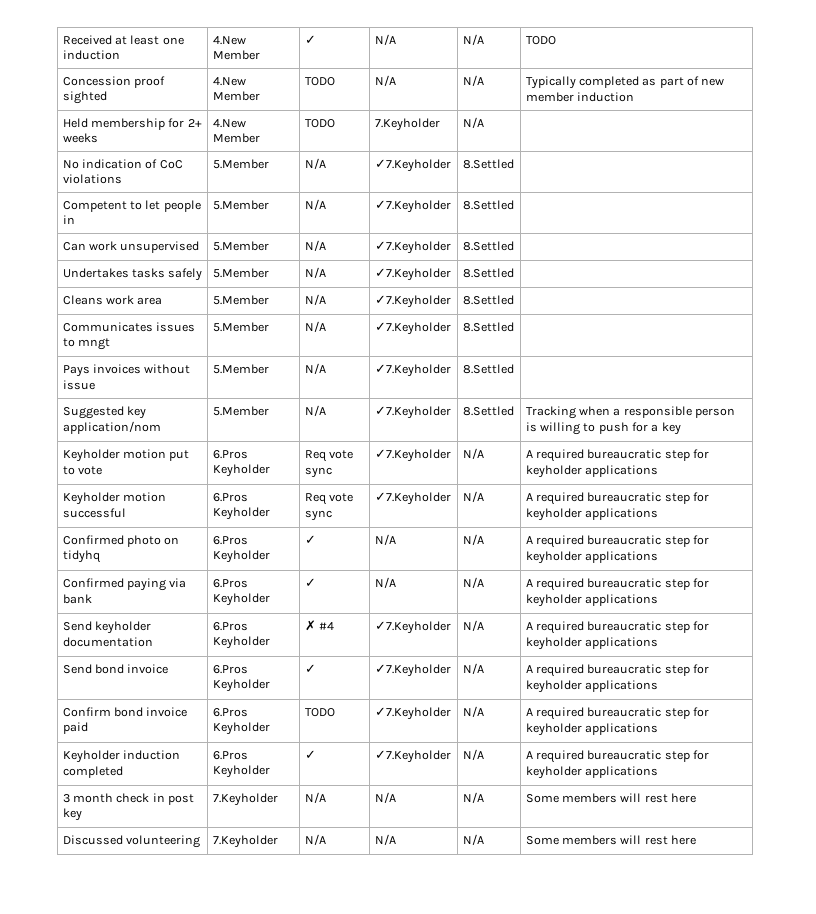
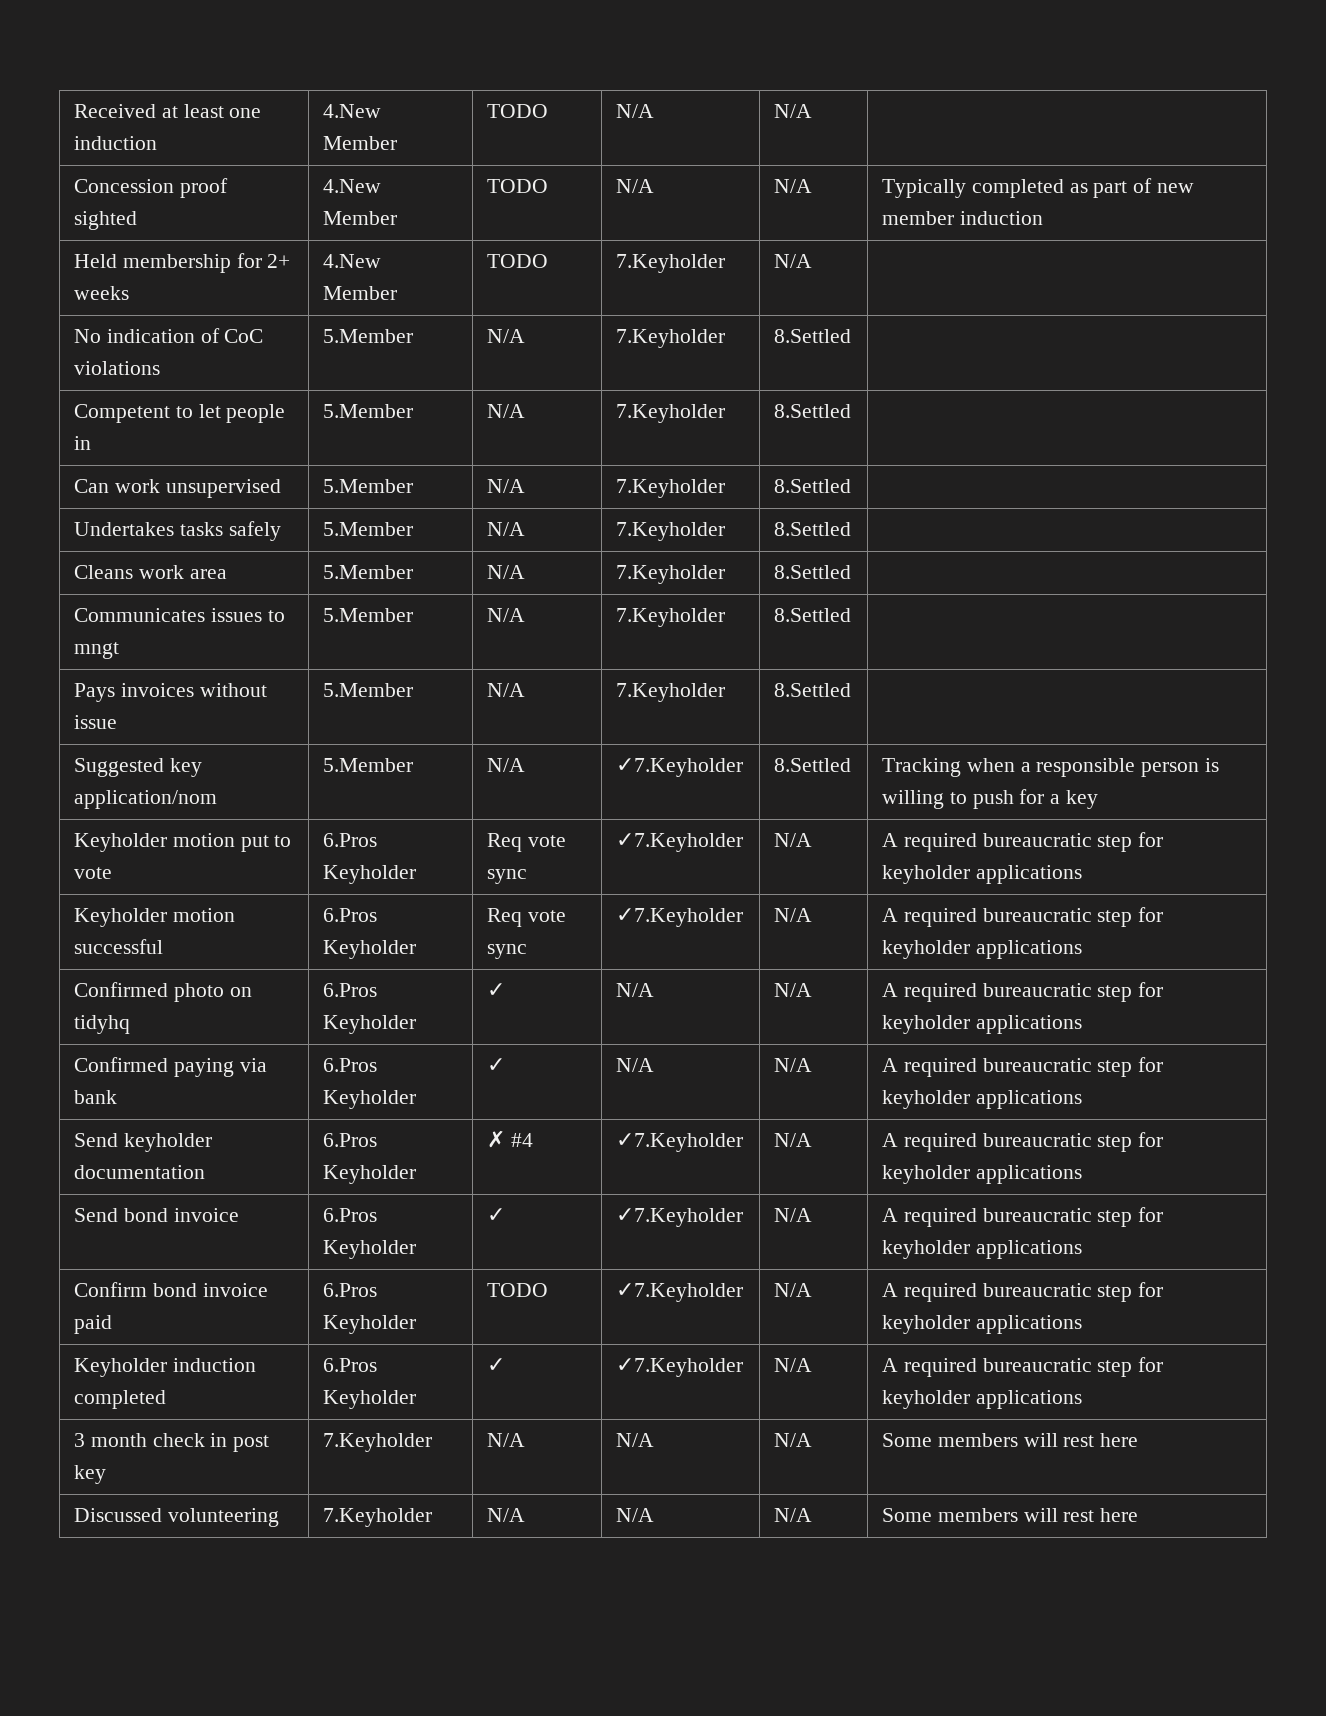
[304,35,316,44] [374,34,396,45] [462,34,484,45] [525,36,556,45] ✓ | N/A | N/A | TODO -> [486,104,548,118] [615,104,654,118] [773,104,812,118] TODO | N/A | N/A |
[374,159,451,172] ✓7.Keyholder -> [615,329,725,348] 7.Keyholder
[374,200,451,213] ✓7.Keyholder -> [615,404,725,423] 7.Keyholder
[374,241,451,254] ✓7.Keyholder -> [615,479,725,498] 7.Keyholder
[374,268,451,281] ✓7.Keyholder -> [615,522,725,541] 7.Keyholder
[374,295,451,308] ✓7.Keyholder -> [615,565,725,584] 7.Keyholder
[374,322,451,335] ✓7.Keyholder -> [615,608,725,627] 7.Keyholder
[374,364,451,377] ✓7.Keyholder -> [615,683,725,702] 7.Keyholder

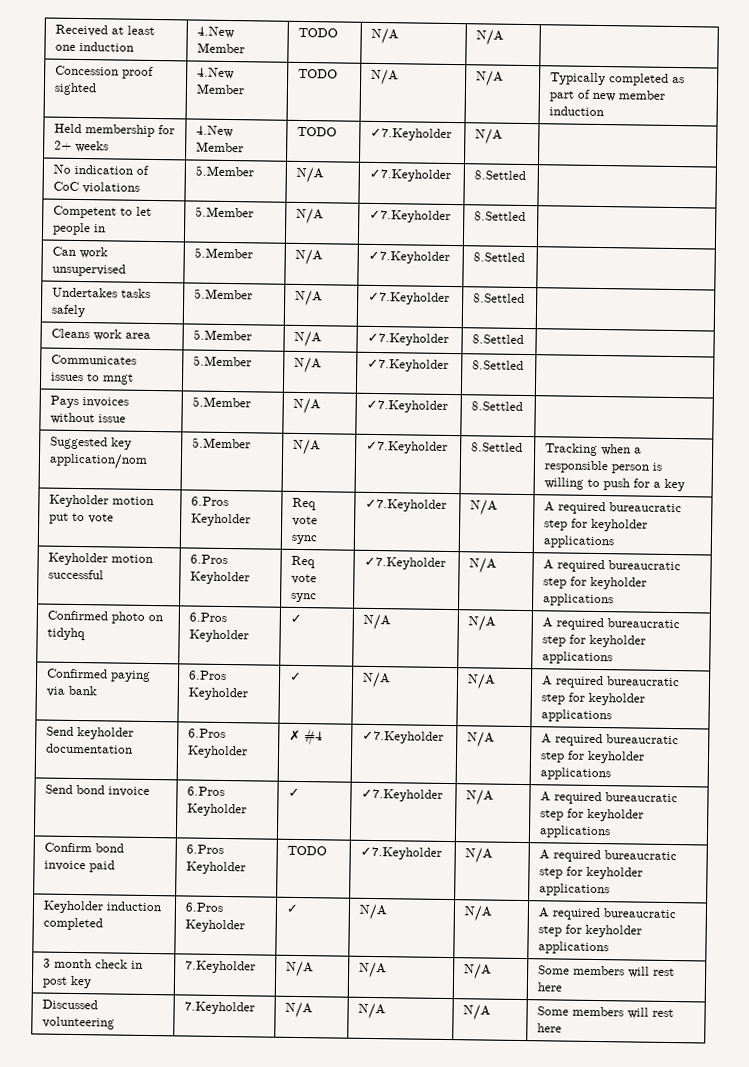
[615,254,725,273] 7.Keyholder -> [370,127,453,142] ✓7.Keyholder
[615,329,725,348] 7.Keyholder -> [369,168,452,183] ✓7.Keyholder
[615,404,725,423] 7.Keyholder -> [369,209,452,224] ✓7.Keyholder
[615,479,725,498] 7.Keyholder -> [368,250,451,264] ✓7.Keyholder
[615,522,725,541] 7.Keyholder -> [368,291,451,305] ✓7.Keyholder
[615,565,725,584] 7.Keyholder -> [367,332,450,346] ✓7.Keyholder
[615,608,725,627] 7.Keyholder -> [367,358,450,372] ✓7.Keyholder
[615,683,725,702] 7.Keyholder -> [366,399,449,413] ✓7.Keyholder
[615,1358,743,1377] ✓7.Keyholder -> [359,903,389,921] N/A

